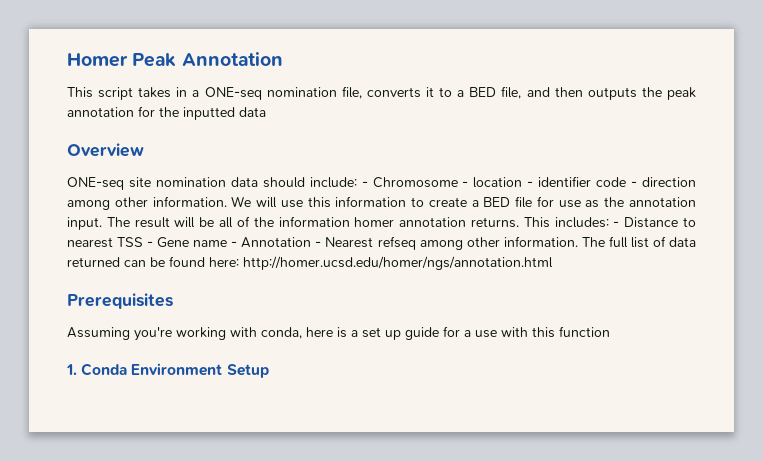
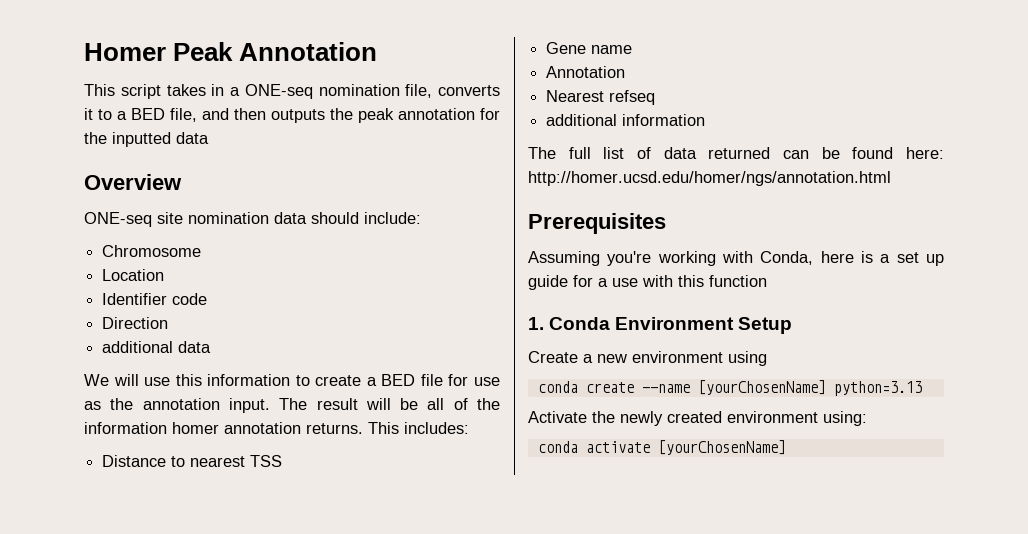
[361,181,368,187] - -> (421, 218) //
[462,176,697,188] [67,196,227,210] - location - identifier code - direction among other information. -> [102,269,165,281] [102,293,208,305] [102,317,169,329] [102,341,212,353] // Location // Identifier code // Direction // additional data //
[613,221,620,227] - -> (469, 428) //
[147,241,154,247] - -> (283, 461) //
[231,237,322,248] - Annotation - -> [546,66,626,78] // Annotation //
[419,236,578,250] among other information. -> [546,114,706,126] // additional information //
[261,327,302,339] conda, -> [760,251,814,265] Conda,
(269, 371) none -> [528,351,767,366] [537,380,922,396] [528,411,867,426] [537,440,786,455] // Create a new environment using // conda create --name [yourChosenName] python=3.13 // Activate the newly created environment using: // conda activate [yourChosenName]

